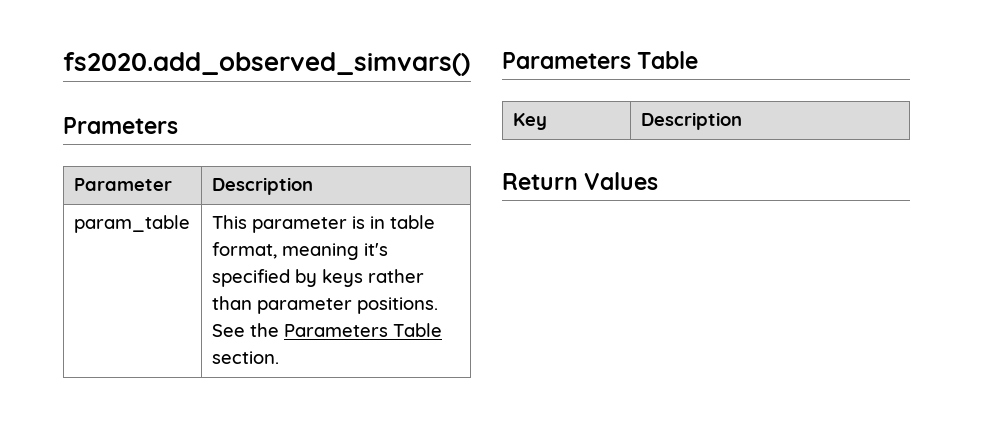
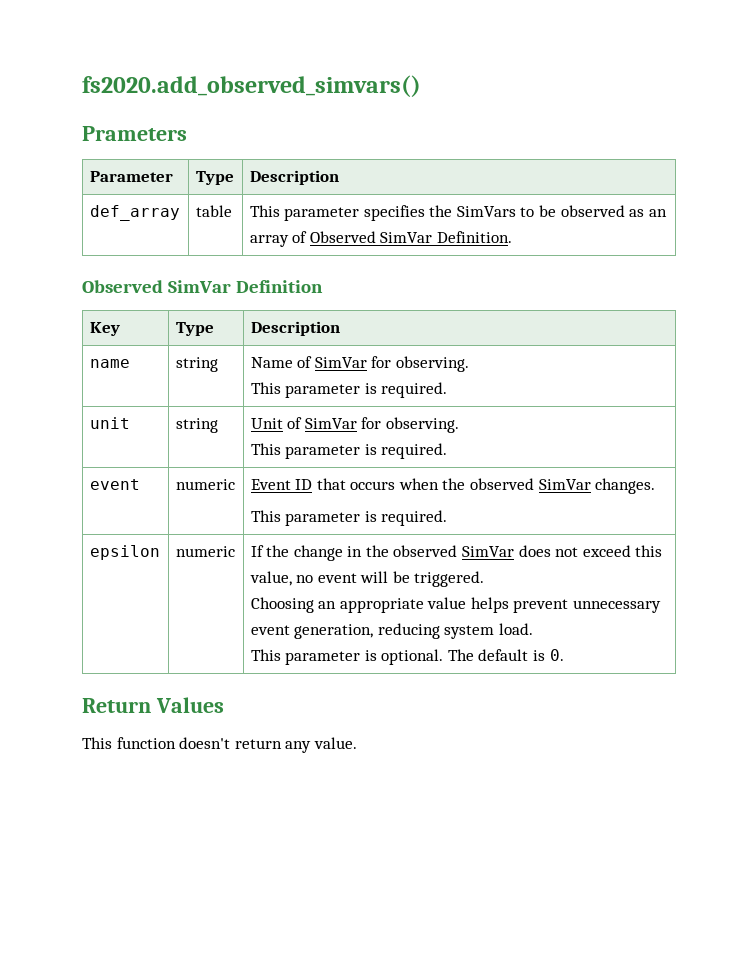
[211,177,313,195] [73,215,190,233] [211,215,435,233] [211,242,388,260] [211,269,424,287] [211,296,438,314] [211,323,442,337] [211,351,279,364] [502,51,699,69] | Description // param_table | This parameter is in table format, meaning it's specified by keys rather than parameter positions. See the Parameters Table section. // Parameters Table -> [195,171,234,185] [249,170,339,185] [89,205,180,221] [195,205,232,217] [249,205,667,221] [249,231,512,247] [82,280,324,293] | Type | Description // def_array | table | This parameter specifies the SimVars to be observed as an array of Observed SimVar Definition. // Observed SimVar Definition
[640,112,742,130] [502,172,659,190] | Description // Return Values -> [175,322,214,336] [250,321,340,336] [89,359,130,368] [175,357,218,372] [250,356,469,372] [250,382,448,398] [89,417,130,429] [175,418,218,433] [250,417,459,433] [250,443,448,459] [89,479,140,490] [175,479,235,490] [250,478,656,494] [250,510,448,526] [89,545,160,560] [175,546,235,557] [250,545,663,561] [249,571,485,587] [250,597,662,613] [250,623,533,639] [250,649,564,665] [82,697,224,713] [82,737,357,753] | Type | Description // name | string | Name of SimVar for observing. // This parameter is required. // unit | string | Unit of SimVar for observing. // This parameter is required. // event | numeric | Event ID that occurs when the observed SimVar changes. // This parameter is required. // epsilon | numeric | If the change in the observed SimVar does not exceed this value, no event will be triggered. // Choosing an appropriate value helps prevent unnecessary event generation, reducing system load. // This parameter is optional. The default is 0. // Return Values // This function doesn't return any value.

